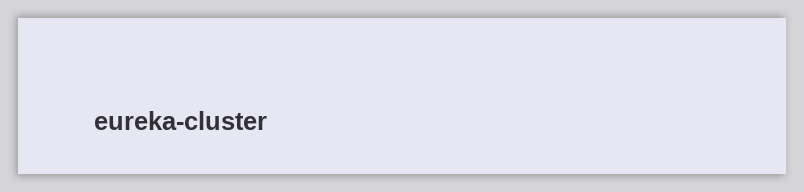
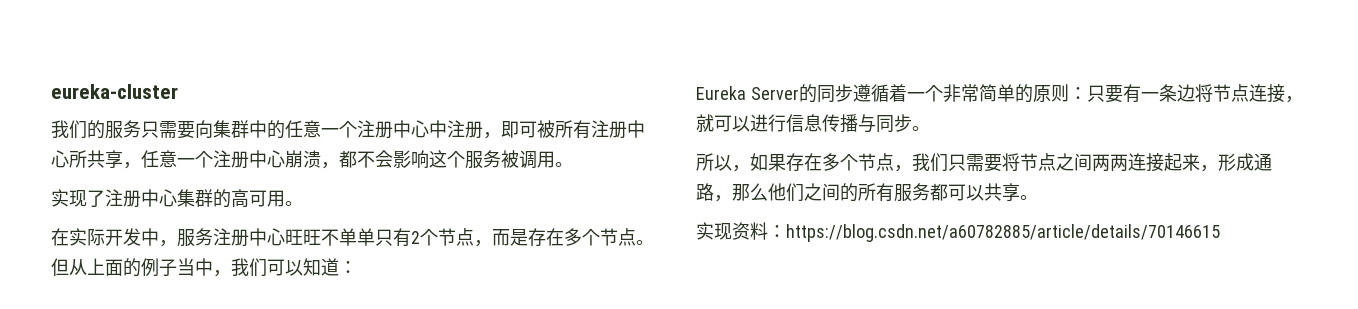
(267, 120) none -> [51,120,645,139] [51,150,573,169] [51,189,303,208] [51,228,654,247] [51,258,357,277] [696,84,1303,103] [696,114,930,133] [696,153,1272,172] [696,183,1038,202] [696,222,1220,242] // 我们的服务只需要向集群中的任意一个注册中心中注册，即可被所有注册中心所共享，任意一个注册中心崩溃，都不会影响这个服务被调用。 // 实现了注册中心集群的高可用。 // 在实际开发中，服务注册中心旺旺不单单只有2个节点，而是存在多个节点。但从上面的例子当中，我们可以知道： // Eureka Server的同步遵循着一个非常简单的原则：只要有一条边将节点连接，就可以进行信息传播与同步。 // 所以，如果存在多个节点，我们只需要将节点之间两两连接起来，形成通路，那么他们之间的所有服务都可以共享。 // 实现资料：https://blog.csdn.net/a60782885/article/details/70146615

